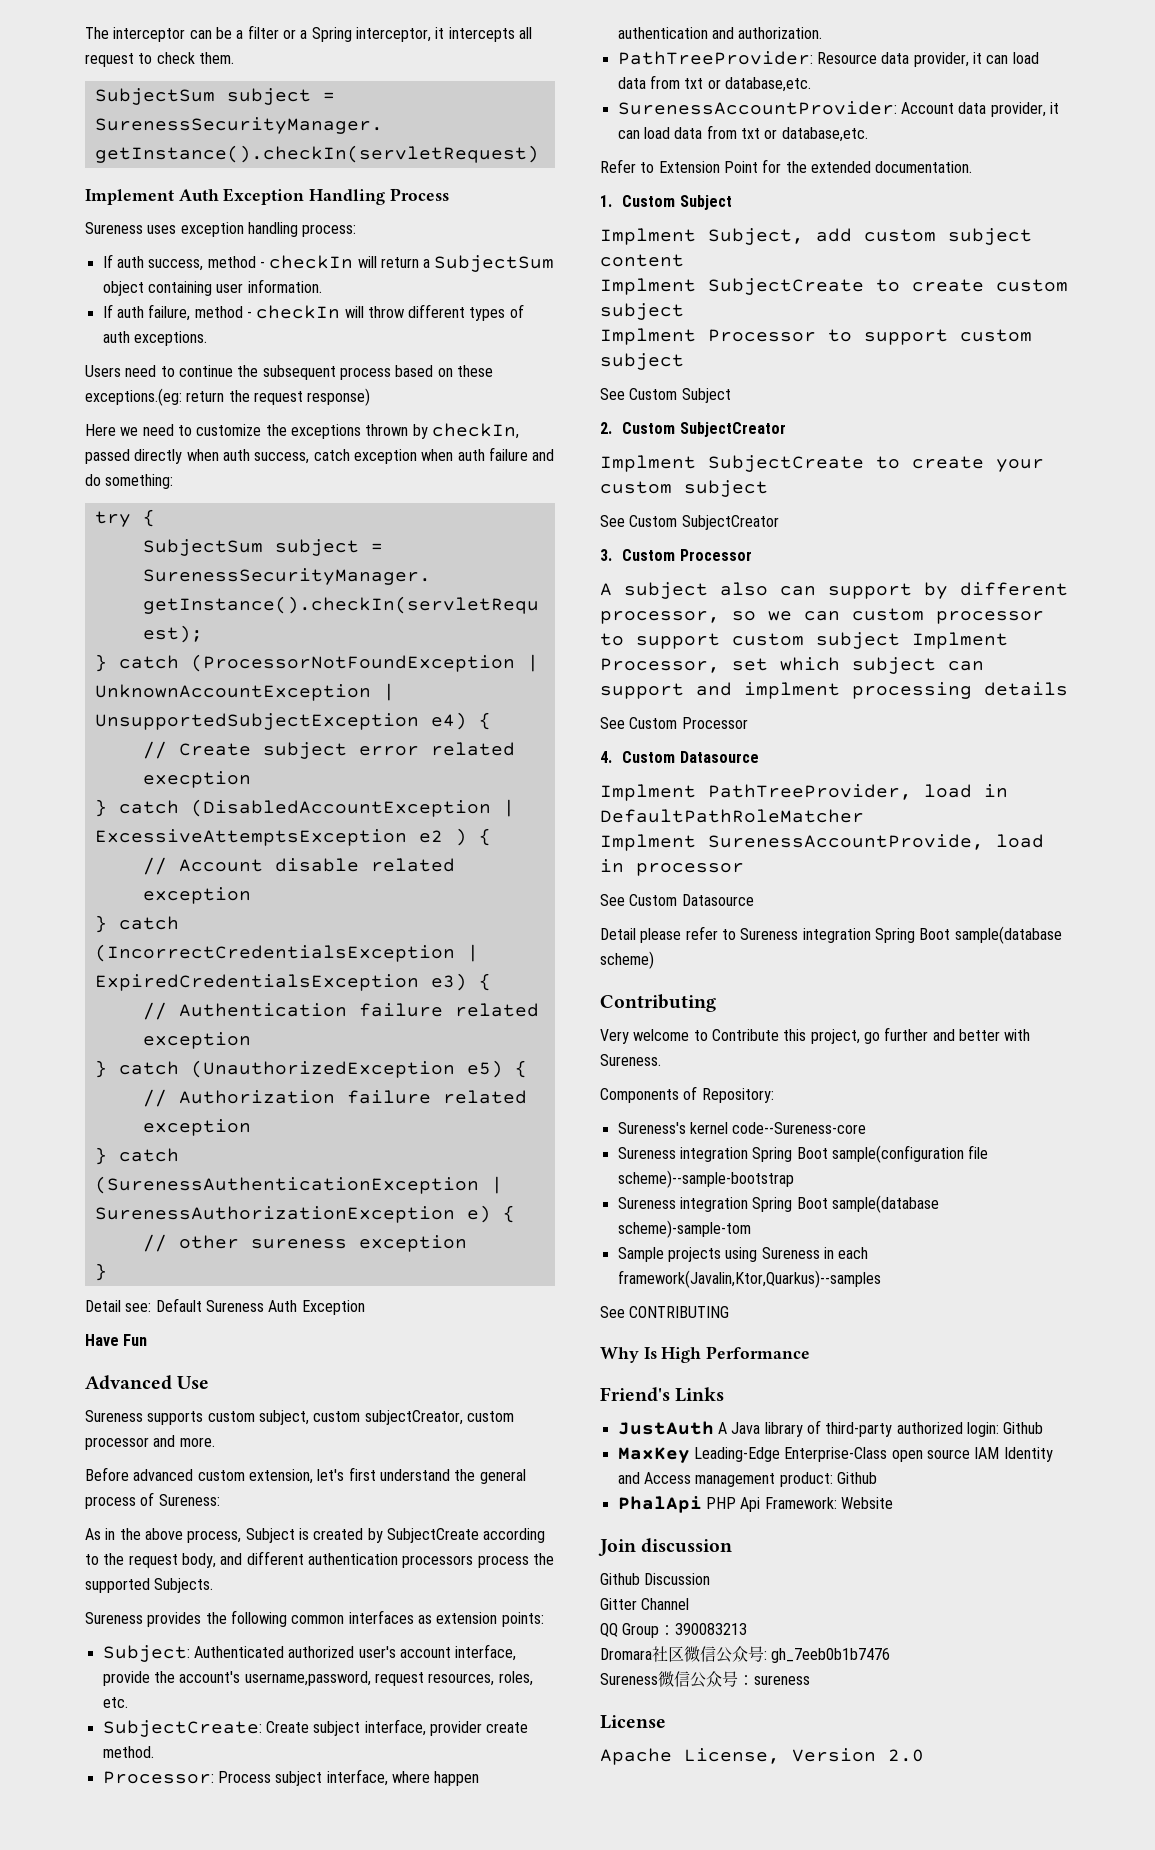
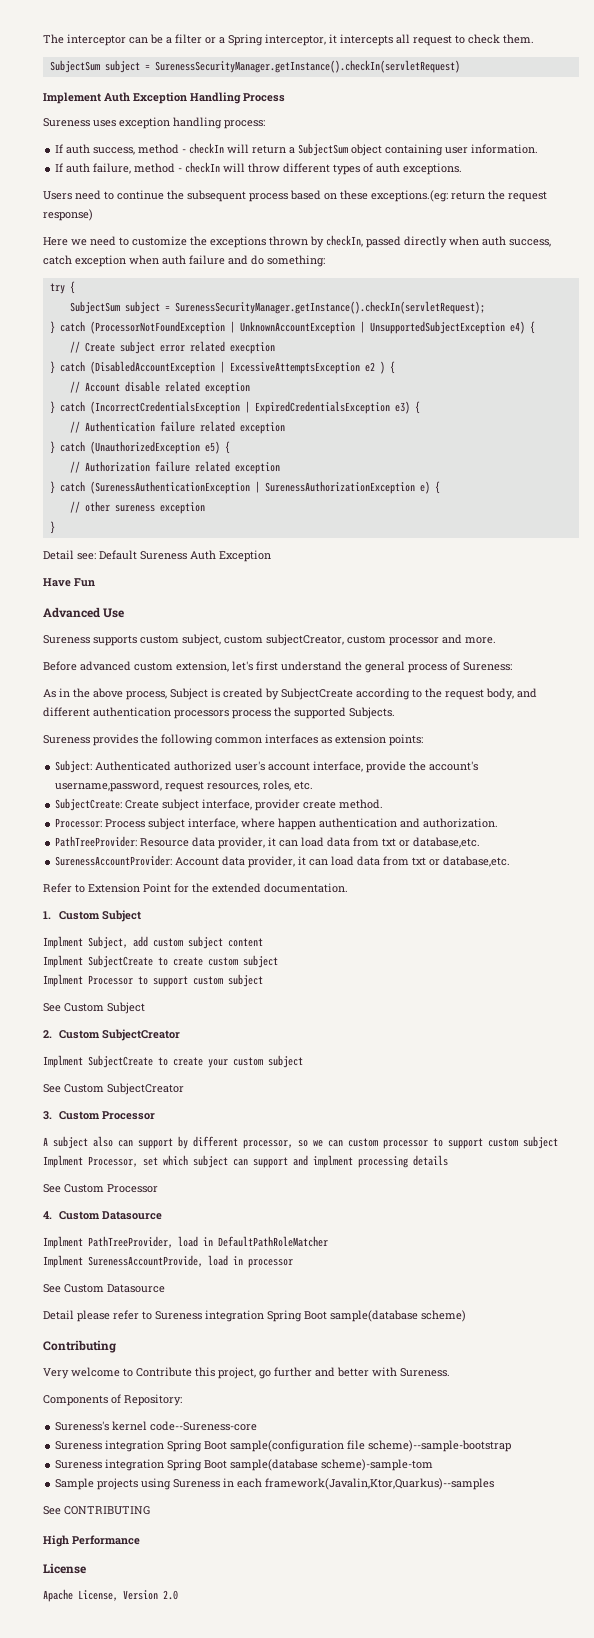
[600,1347,657,1363] Why Is -> (150, 1510) none
[600,1387,725,1402] [617,1420,1044,1437] [617,1447,1053,1463] [617,1472,877,1487] [617,1496,893,1513] [598,1538,733,1556] [600,1573,711,1585] [600,1598,690,1610] [600,1623,748,1638] [600,1646,891,1663] [600,1671,810,1688] // Friend's Links // JustAuth A Java library of third-party authorized login: Github // MaxKey Leading-Edge Enterprise-Class open source IAM Identity and Access management product: Github // PhalApi PHP Api Framework: Website // Join discussion // Github Discussion // Gitter Channel // QQ Group：390083213 // Dromara社区微信公众号: gh_7eeb0b1b7476 // Sureness微信公众号：sureness -> (140, 1540) none

